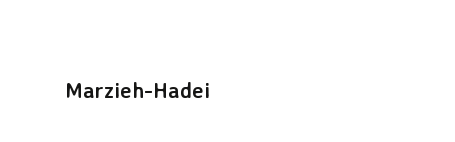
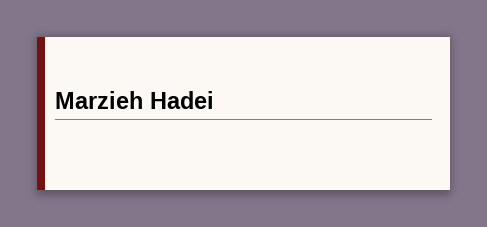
[65,82,210,98] Marzieh-Hadei -> [55,91,214,109] Marzieh Hadei

